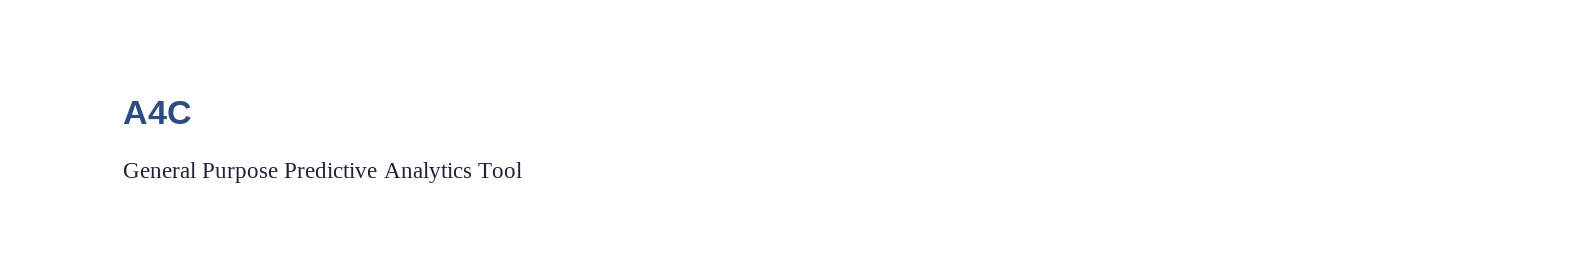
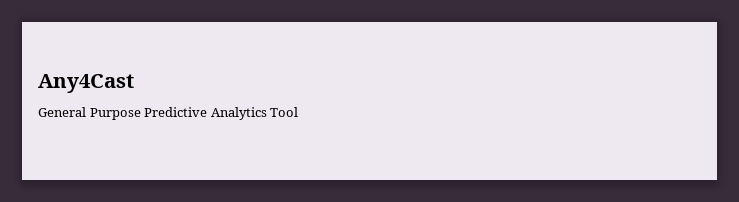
[123,101,192,124] A4C -> [38,74,134,93] Any4Cast

